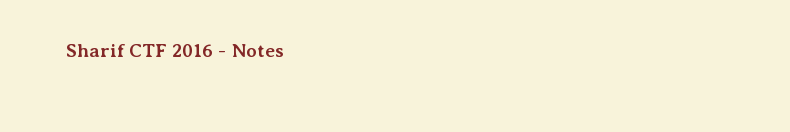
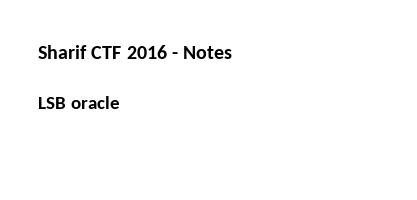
(284, 50) none -> [38,96,120,109] // LSB oracle

